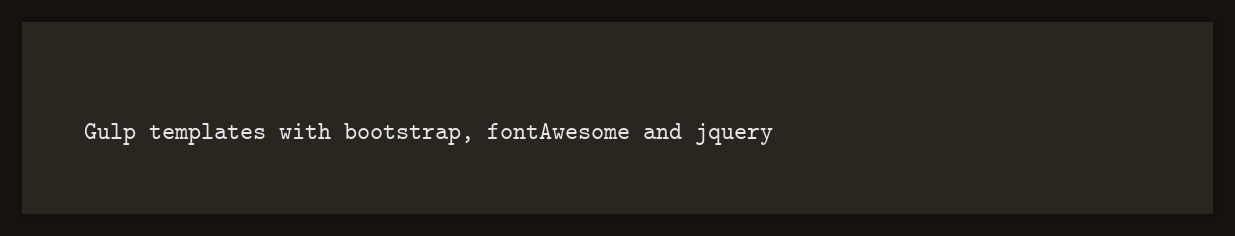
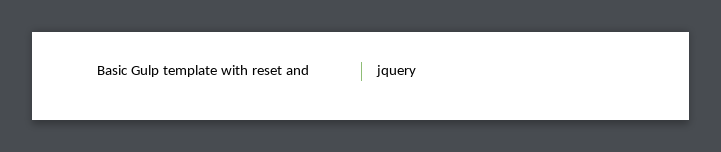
[84,123,630,145] Gulp templates with bootstrap, fontAwesome -> [97,65,282,77] Basic Gulp template with reset

